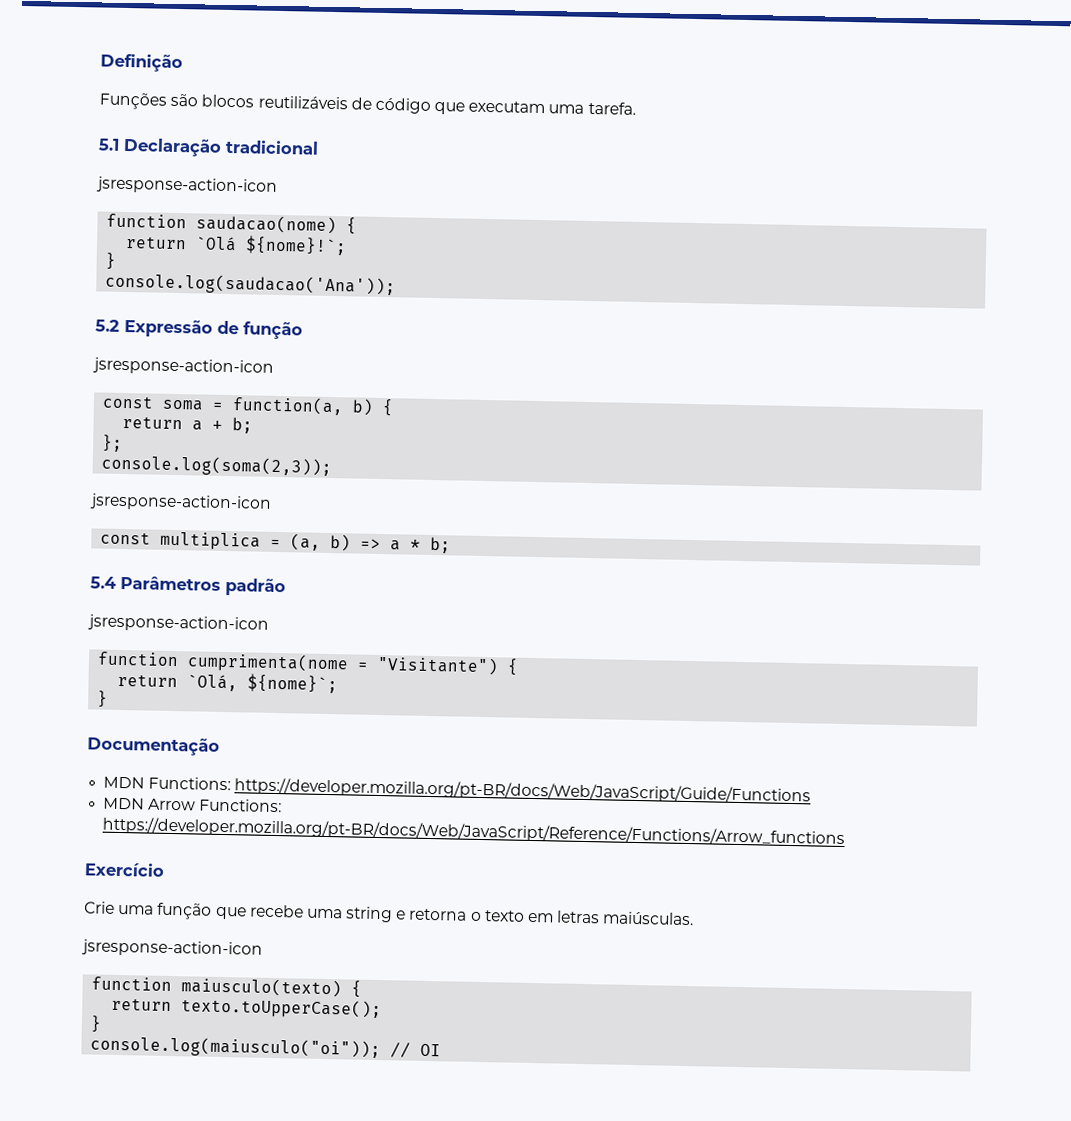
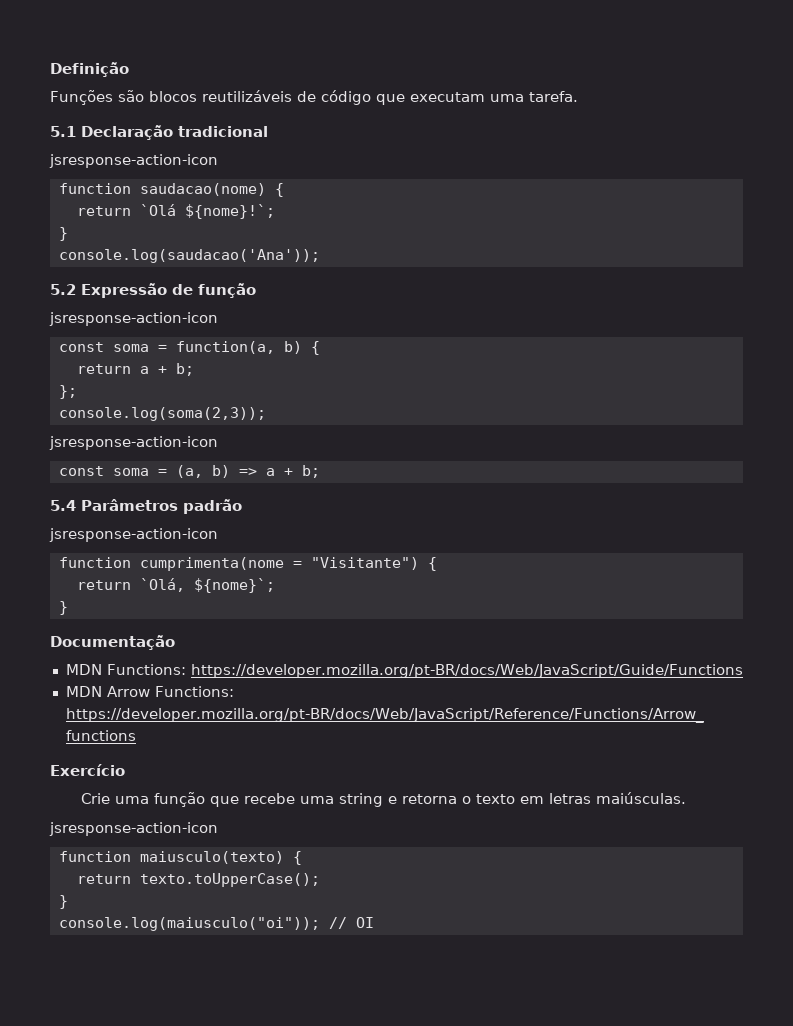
[160,531,262,551] multiplica -> [112,468,149,476] soma
[410,539,422,550] * -> [283,468,293,476] +

